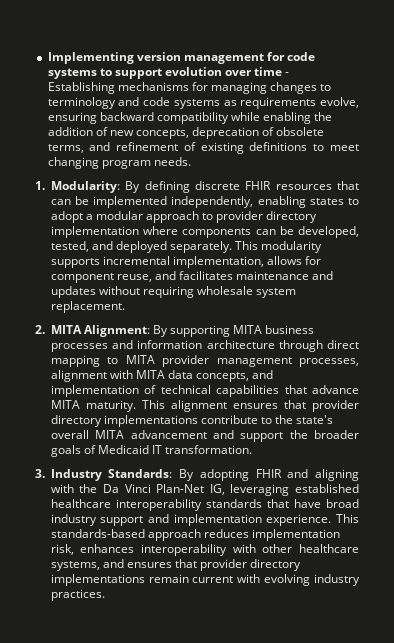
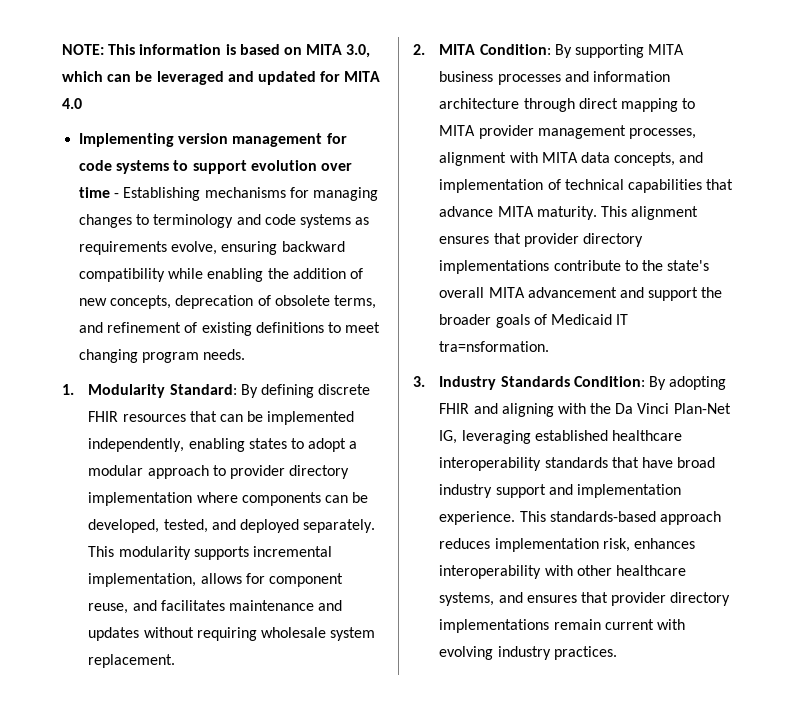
(47, 58) none -> [62,44,371,58] [62,71,381,85] [62,98,82,109] NOTE: This information is based on MITA 3.0, which can be leveraged and updated for MITA 4.0 //
[50,181,120,193] Modularity: -> [88,384,237,398] Modularity Standard:
[83,325,150,337] Alignment: -> [479,44,551,55] Condition:
[165,445,253,454] transformation. -> [439,341,550,352] tra=nsformation.
[108,469,173,478] Standards: -> [500,376,645,387] Standards Condition:

